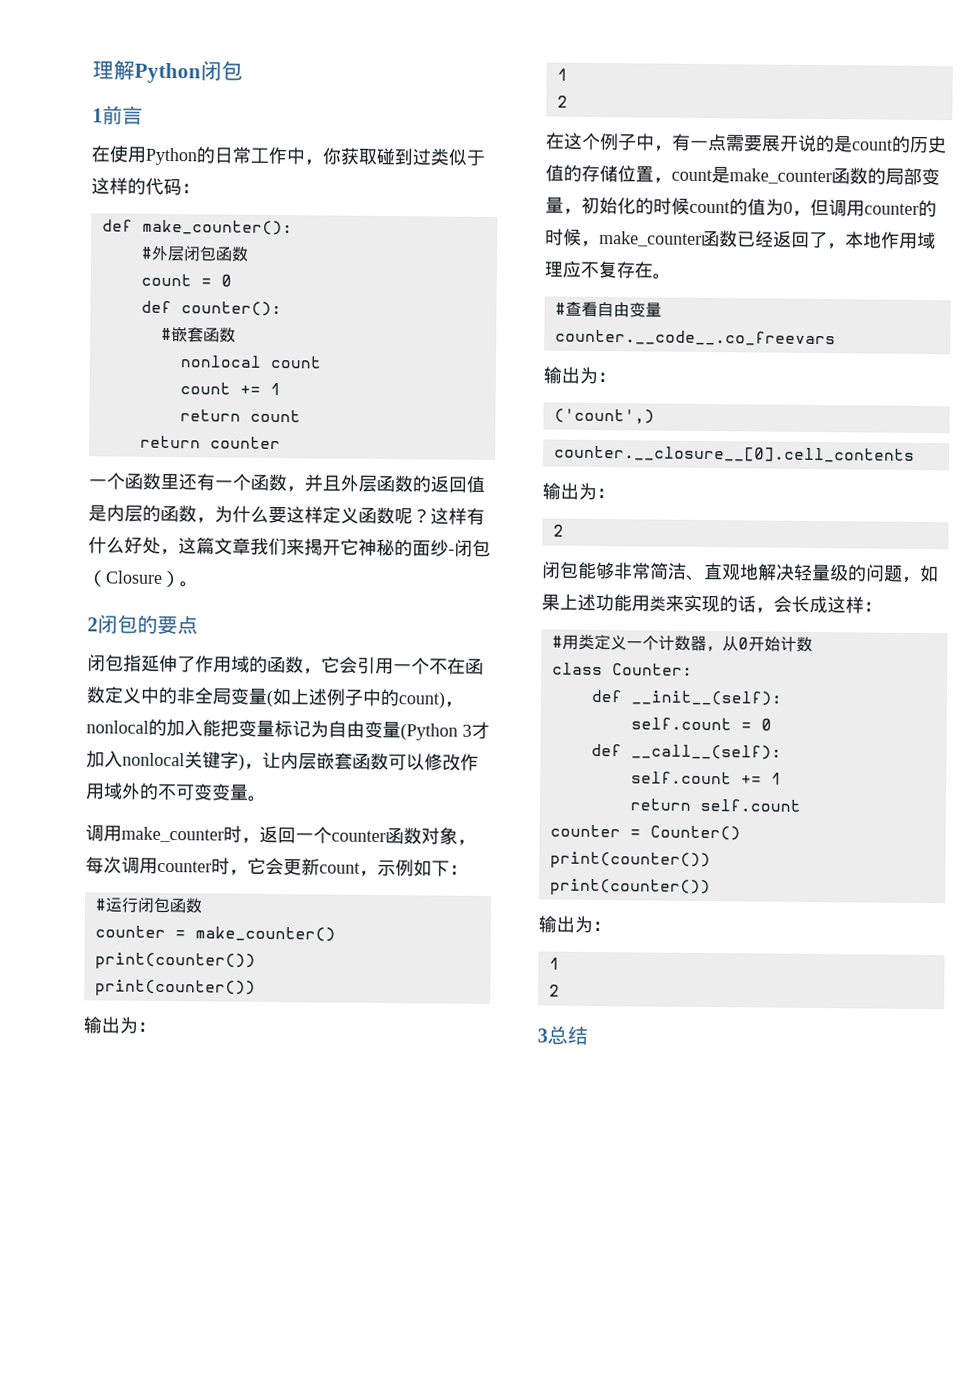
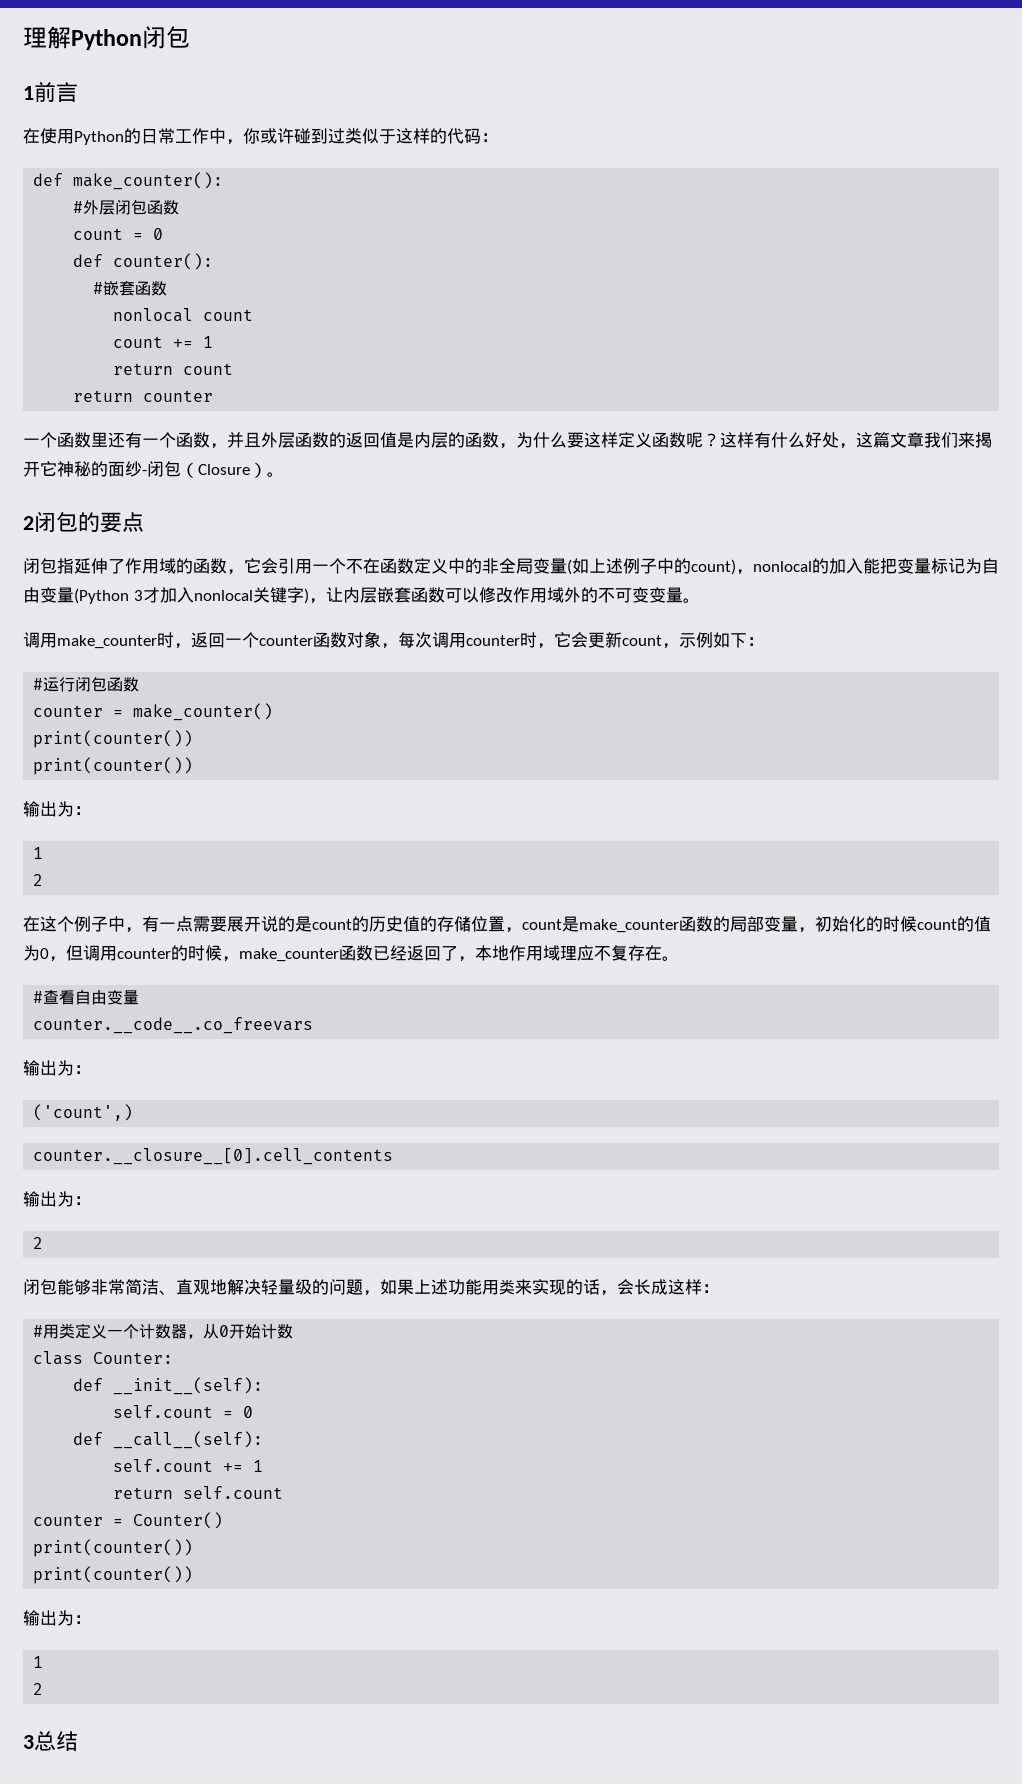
[340,147,377,165] 获取 -> [260,128,294,144] 或许

